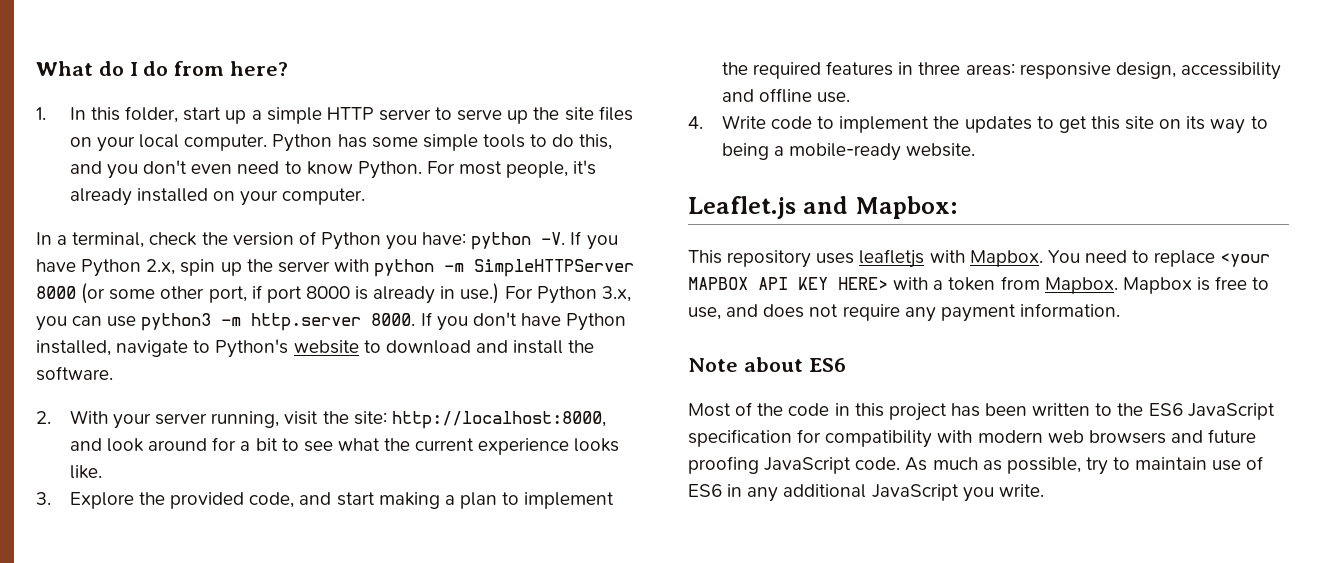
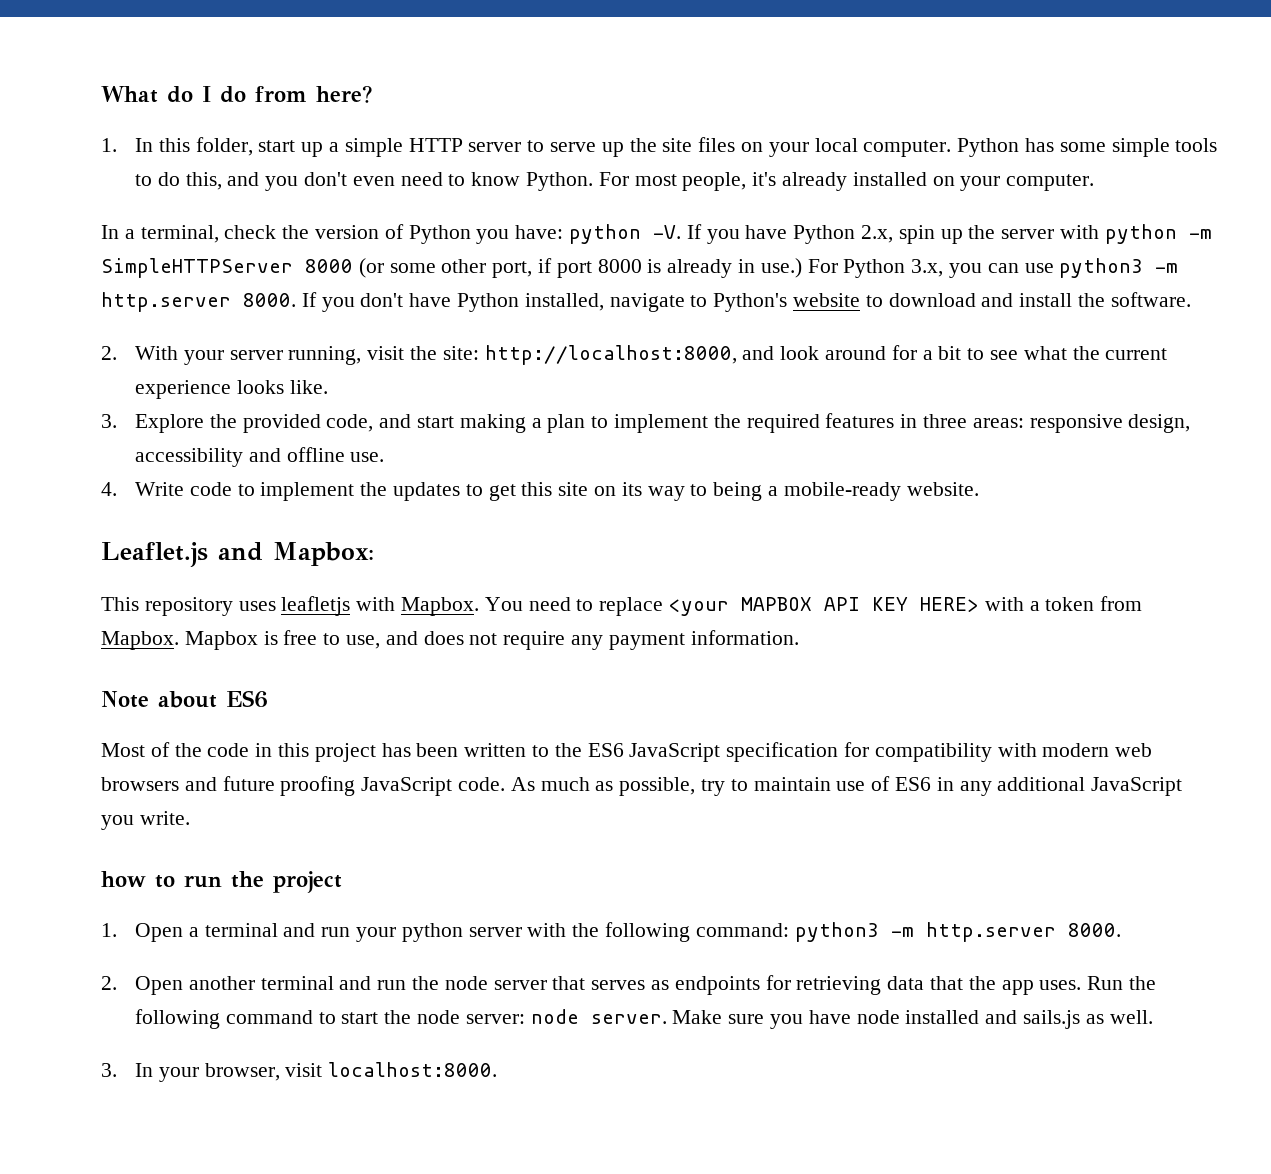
(1044, 490) none -> [101,871,342,893] [101,922,1121,942] [101,975,1157,995] [134,1009,1153,1029] [101,1062,498,1082] // how to run the project // 1. Open a terminal and run your python server with the following command: python3 -m http.server 8000. // 2. Open another terminal and run the node server that serves as endpoints for retrieving data that the app uses. Run the following command to start the node server: node server. Make sure you have node installed and sails.js as well. // 3. In your browser, visit localhost:8000.

